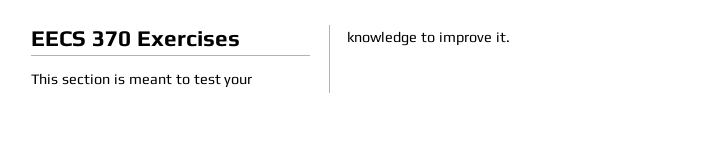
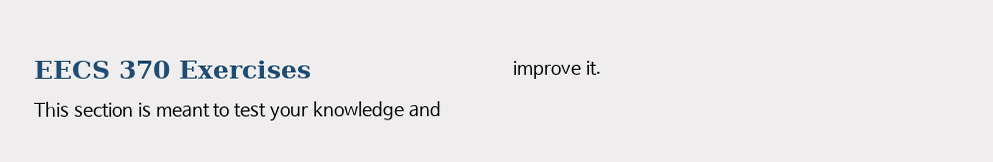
[420,32,435,43] to -> [408,101,442,118] and

